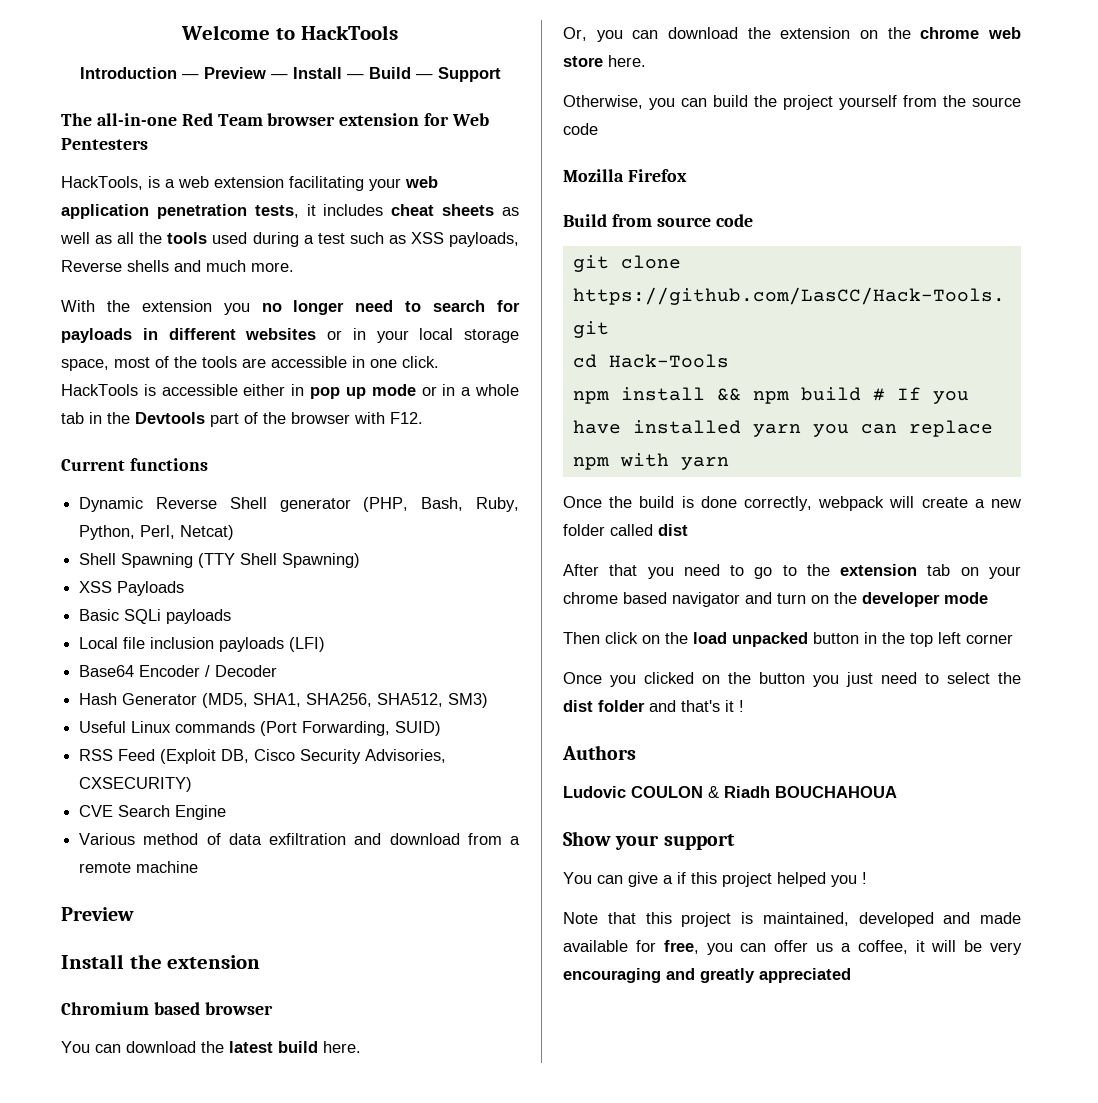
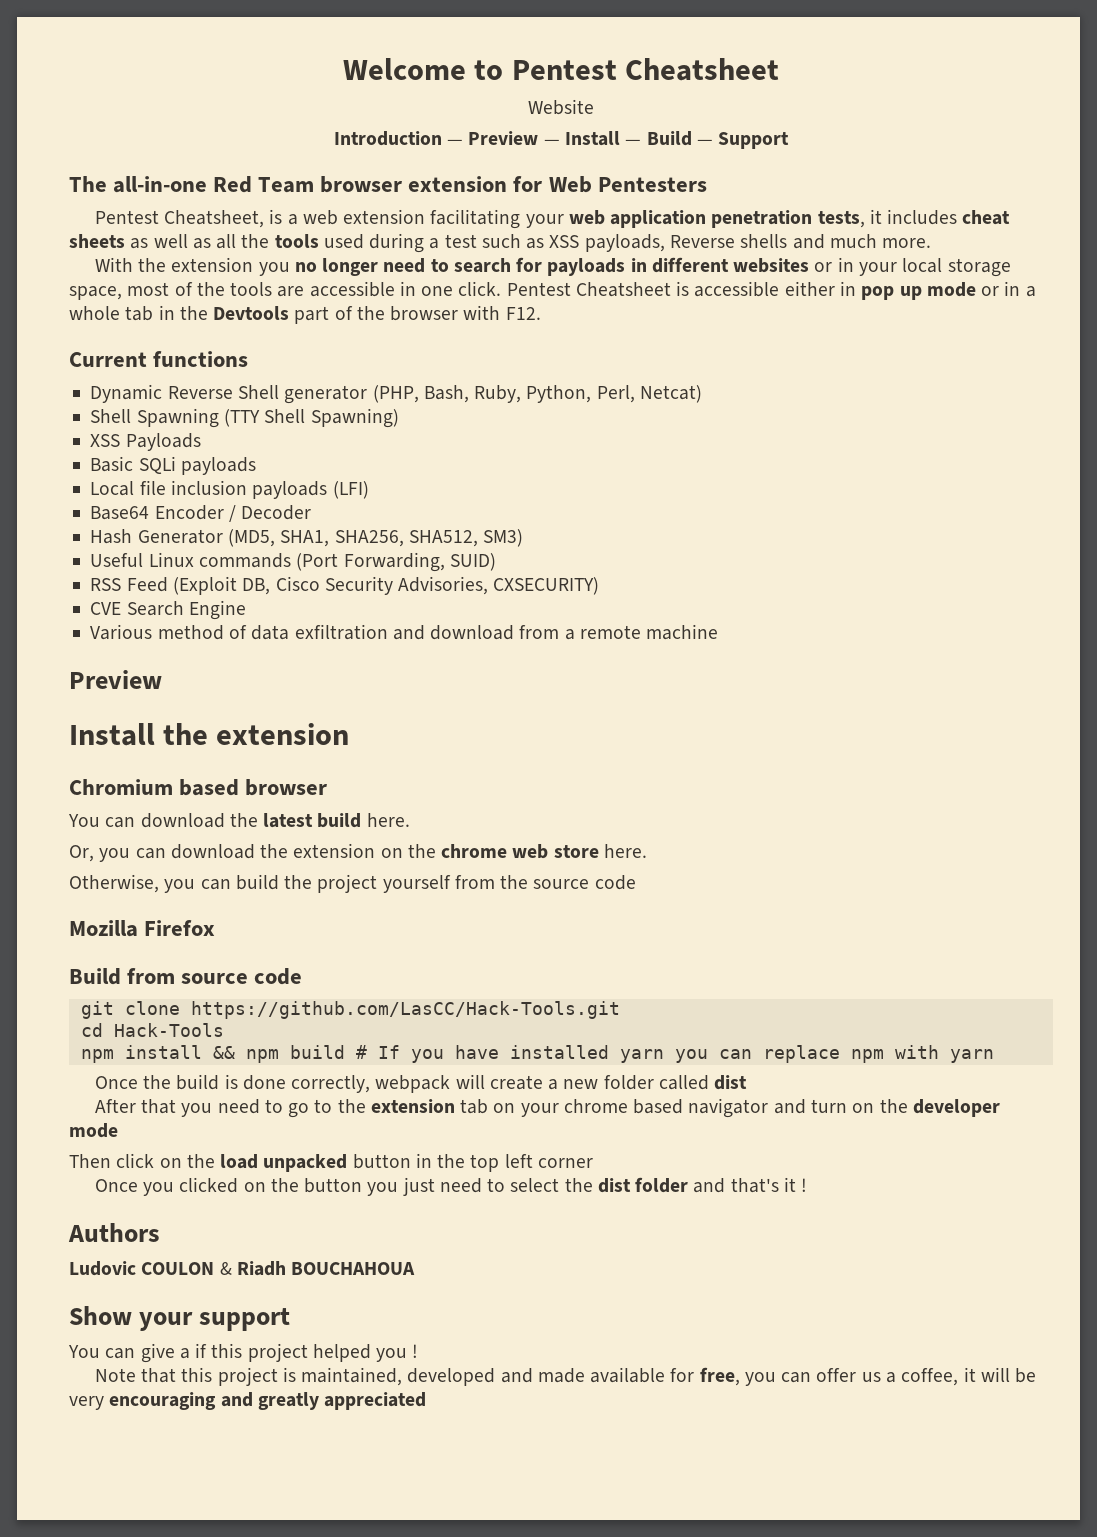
[300,25,398,40] HackTools -> [511,58,779,81] [528,99,594,115] Pentest Cheatsheet // Website
[61,176,143,190] HackTools, -> [94,210,265,228] Pentest Cheatsheet,
[61,384,138,396] HackTools -> [506,282,671,297] Pentest Cheatsheet

